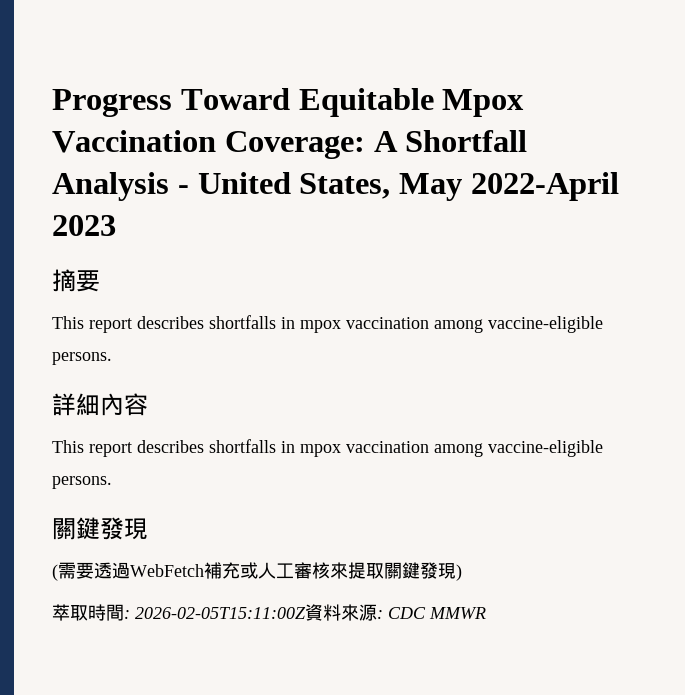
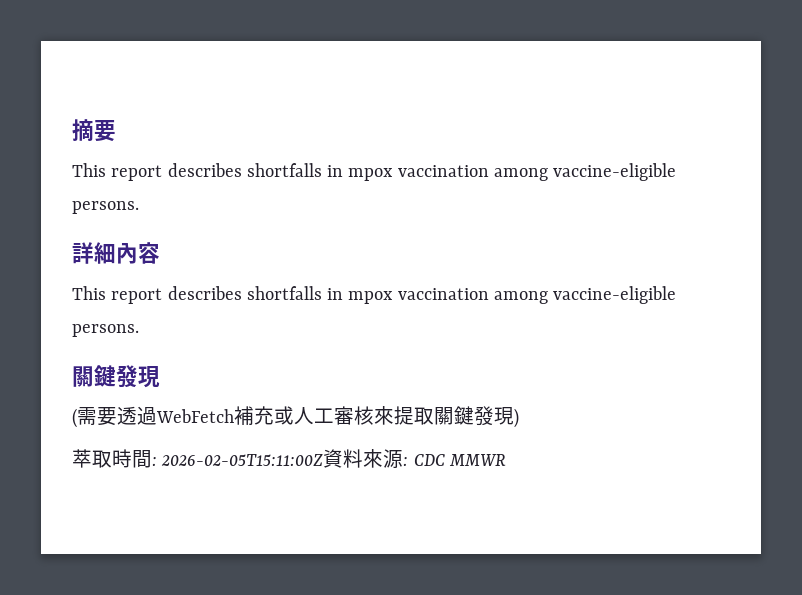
[52,88,525,117] [52,130,528,159] [52,172,619,201] [52,215,116,236] Progress Toward Equitable Mpox Vaccination Coverage: A Shortfall Analysis - United States, May 2022-April 2023 // -> (72, 130) none

